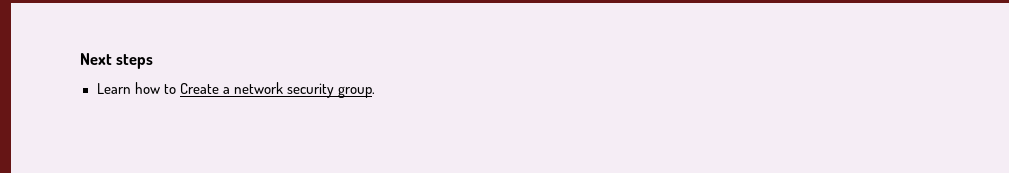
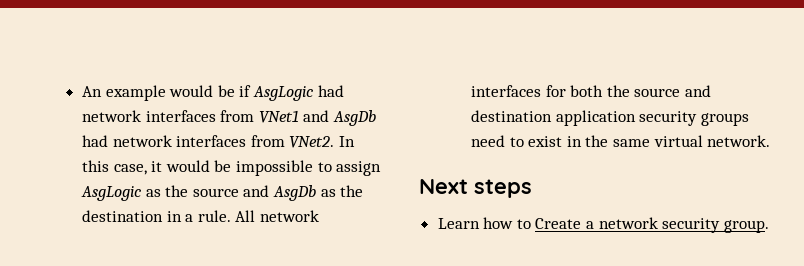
(80, 59) none -> [82,85,344,101] [82,110,377,126] [82,135,356,148] [82,160,382,176] [81,185,364,201] [82,210,320,222] [471,85,712,97] [471,110,749,126] [471,135,771,147] An example would be if AsgLogic had network interfaces from VNet1 and AsgDb had network interfaces from VNet2. In this case, it would be impossible to assign AsgLogic as the source and AsgDb as the destination in a rule. All network interfaces for both the source and destination application security groups need to exist in the same virtual network. //

